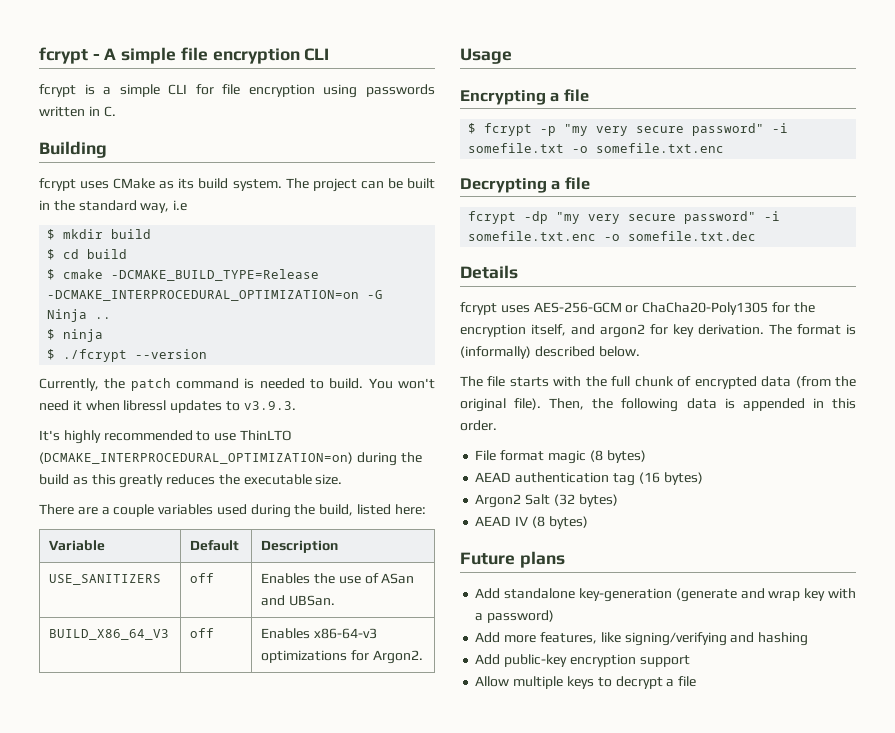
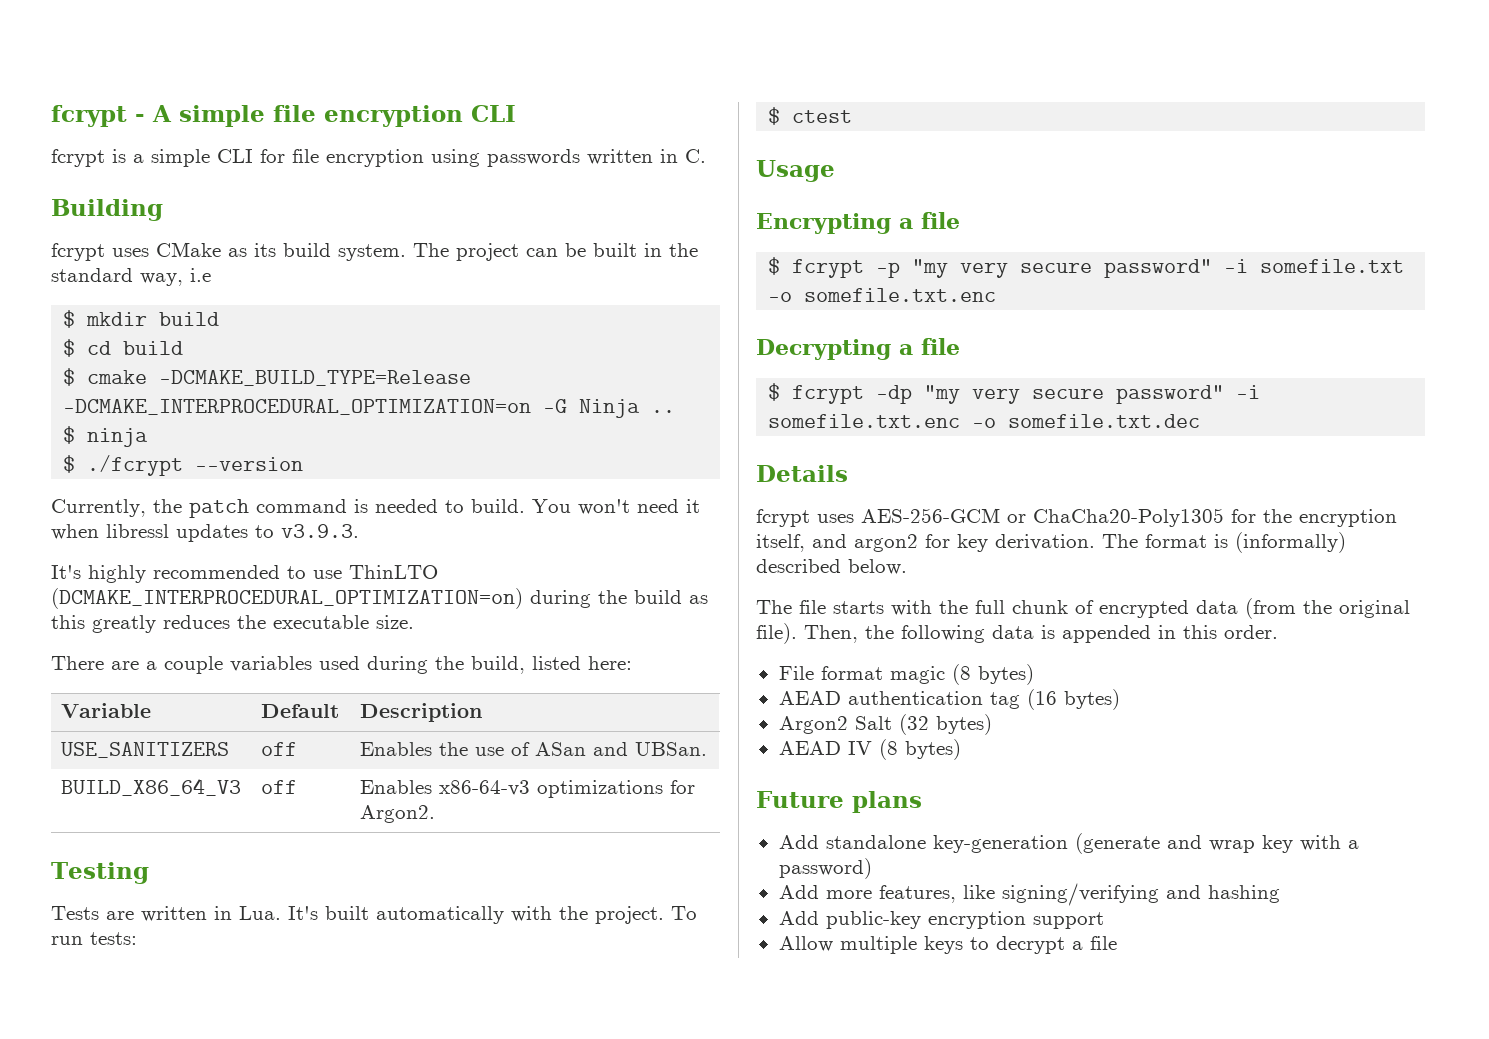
(423, 657) none -> [51,862,149,884] [51,906,697,924] [51,932,137,945] [768,107,853,125] // Testing // Tests are written in Lua. It's built automatically with the project. To run tests: // $ ctest
(590, 183) none -> [768,383,781,401] $

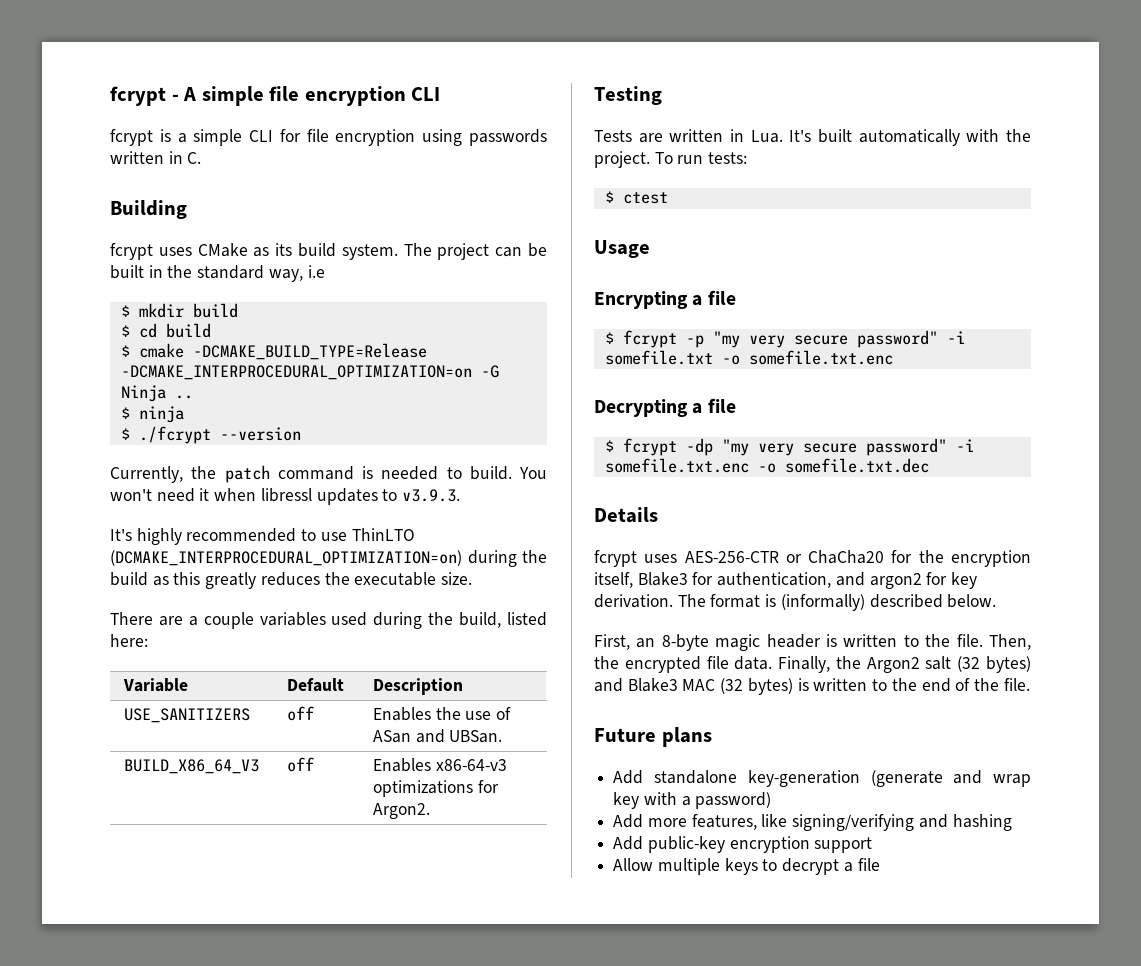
[861,508,1224,527] AES-256-GCM or ChaCha20-Poly1305 -> [684,550,885,564] AES-256-CTR or ChaCha20
(805, 543) none -> [637,572,832,588] Blake3 for authentication,
[756,598,1410,619] [756,623,1278,644] [778,664,1034,685] [778,689,1120,710] [778,714,992,735] [778,739,961,760] The file starts with the full chunk of encrypted data (from the original file). Then, the following data is appended in this order. // File format magic (8 bytes) // AEAD authentication tag (16 bytes) // Argon2 Salt (32 bytes) // AEAD IV (8 bytes) -> [594,634,1031,651] [594,656,1031,673] [594,678,1030,695] First, an 8-byte magic header is written to the file. Then, the encrypted file data. Finally, the Argon2 salt (32 bytes) and Blake3 MAC (32 bytes) is written to the end of the file.

